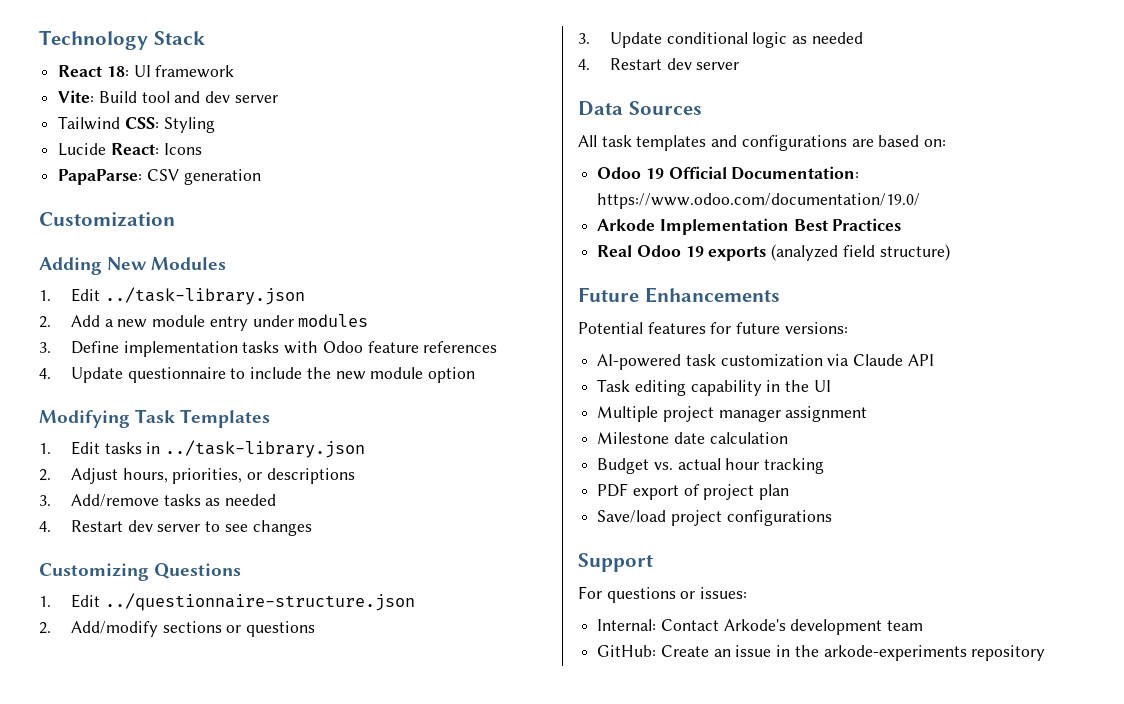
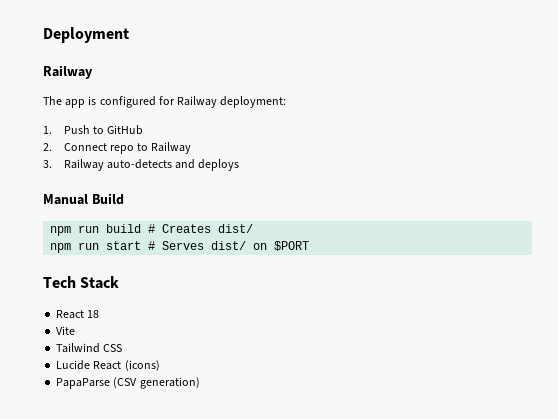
[39,30,205,50] [58,65,235,78] [58,90,278,103] Technology Stack // React 18: UI framework // Vite: Build tool and dev server -> [43,27,129,43] [43,65,93,79] [43,96,287,108] [43,125,144,135] [43,142,192,154] [43,159,240,171] [43,193,124,205] [50,224,254,236] [50,241,310,253] [43,276,120,289] [56,310,100,319] [56,326,76,335] Deployment // Railway // The app is configured for Railway deployment: // 1. Push to GitHub // 2. Connect repo to Railway // 3. Railway auto-detects and deploys // Manual Build // npm run build # Creates dist/ // npm run start # Serves dist/ on $PORT // Tech Stack // React 18 // Vite
[124,117,215,133] CSS: Styling -> [103,344,123,352] CSS
[110,143,202,155] [58,169,261,185] [39,212,175,227] [39,257,227,275] [39,287,305,305] [39,314,369,331] [39,341,498,357] [39,367,476,383] [39,409,271,428] [39,440,366,458] [39,468,355,484] [39,494,277,507] [39,520,312,536] [39,563,242,581] [39,593,415,611] [39,621,316,637] [578,32,863,48] [578,58,740,70] [578,101,702,116] [578,135,947,151] [597,166,860,180] [597,193,921,209] [597,218,902,235] [597,244,950,261] [578,287,780,303] [578,322,848,334] [597,354,934,370] [597,379,831,396] [597,406,868,422] [597,432,788,444] [597,458,825,474] [597,483,790,500] [597,510,832,526] [578,553,653,572] [578,586,748,603] [597,619,924,635] [597,645,1046,661] React: Icons // PapaParse: CSV generation // Customization // Adding New Modules // 1. Edit ../task-library.json // 2. Add a new module entry under modules // 3. Define implementation tasks with Odoo feature references // 4. Update questionnaire to include the new module option // Modifying Task Templates // 1. Edit tasks in ../task-library.json // 2. Adjust hours, priorities, or descriptions // 3. Add/remove tasks as needed // 4. Restart dev server to see changes // Customizing Questions // 1. Edit ../questionnaire-structure.json // 2. Add/modify sections or questions // 3. Update conditional logic as needed // 4. Restart dev server // Data Sources // All task templates and configurations are based on: // Odoo 19 Official Documentation: https://www.odoo.com/documentation/19.0/ // Arkode Implementation Best Practices // Real Odoo 19 exports (analyzed field structure) // Future Enhancements // Potential features for future versions: // AI-powered task customization via Claude API // Task editing capability in the UI // Multiple project manager assignment // Milestone date calculation // Budget vs. actual hour tracking // PDF export of project plan // Save/load project configurations // Support // For questions or issues: // Internal: Contact Arkode's development team // GitHub: Create an issue in the arkode-experiments repository -> [93,360,160,371] [56,377,200,389] React (icons) // PapaParse (CSV generation)

